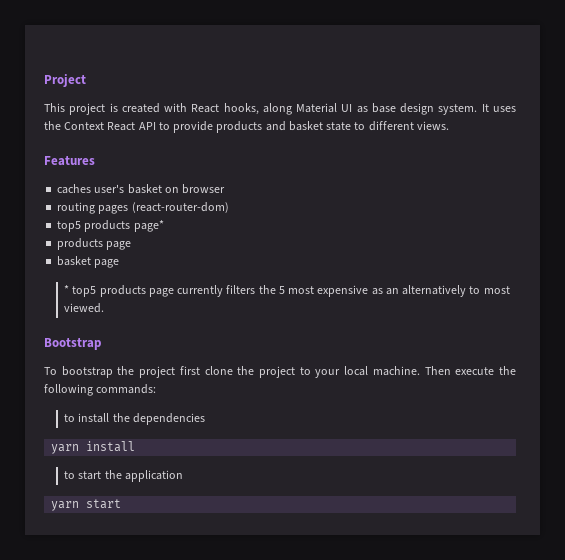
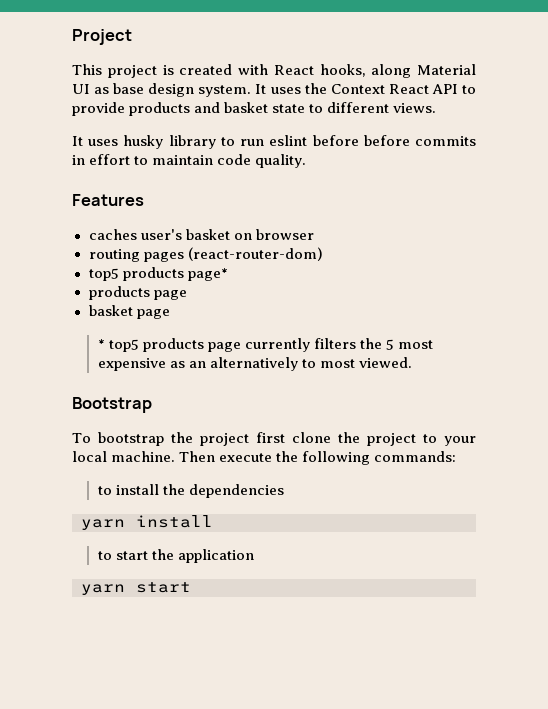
(449, 125) none -> [72,135,477,149] [72,154,307,168] // It uses husky library to run eslint before before commits in effort to maintain code quality.

